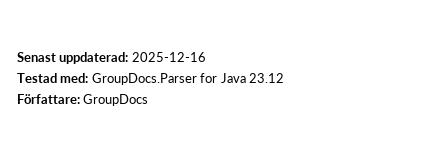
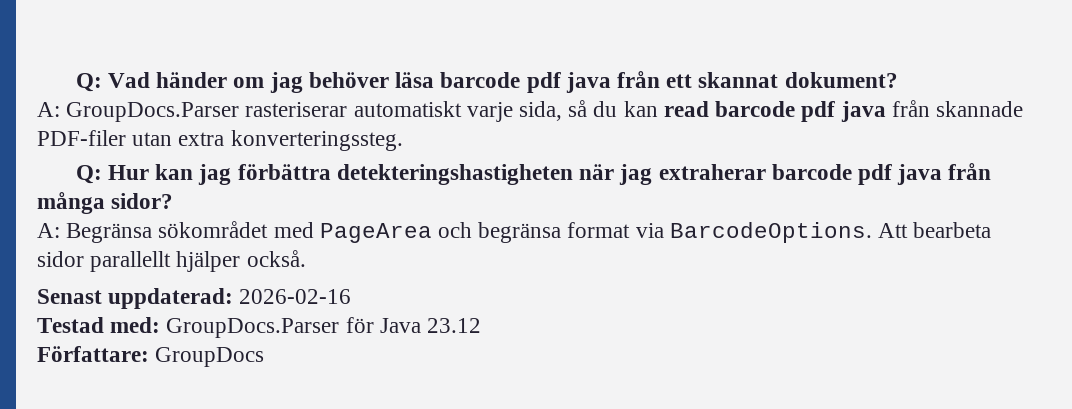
(17, 57) none -> [75,71,898,93] [37,100,1023,122] [37,130,403,151] [75,163,992,185] [37,192,174,214] [37,221,992,243] [37,250,306,272] Q: Vad händer om jag behöver läsa barcode pdf java från ett skannat dokument? // A: GroupDocs.Parser rasteriserar automatiskt varje sida, så du kan read barcode pdf java från skannade PDF‑filer utan extra konverteringssteg. // Q: Hur kan jag förbättra detekteringshastigheten när jag extraherar barcode pdf java från många sidor? // A: Begränsa sökområdet med PageArea och begränsa format via BarcodeOptions. Att bearbeta sidor parallellt hjälper också. //
[131,52,206,62] 2025-12-16 -> [239,289,352,304] 2026-02-16
[200,73,218,83] for -> [345,317,374,333] för

